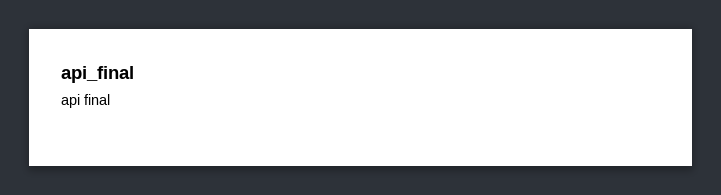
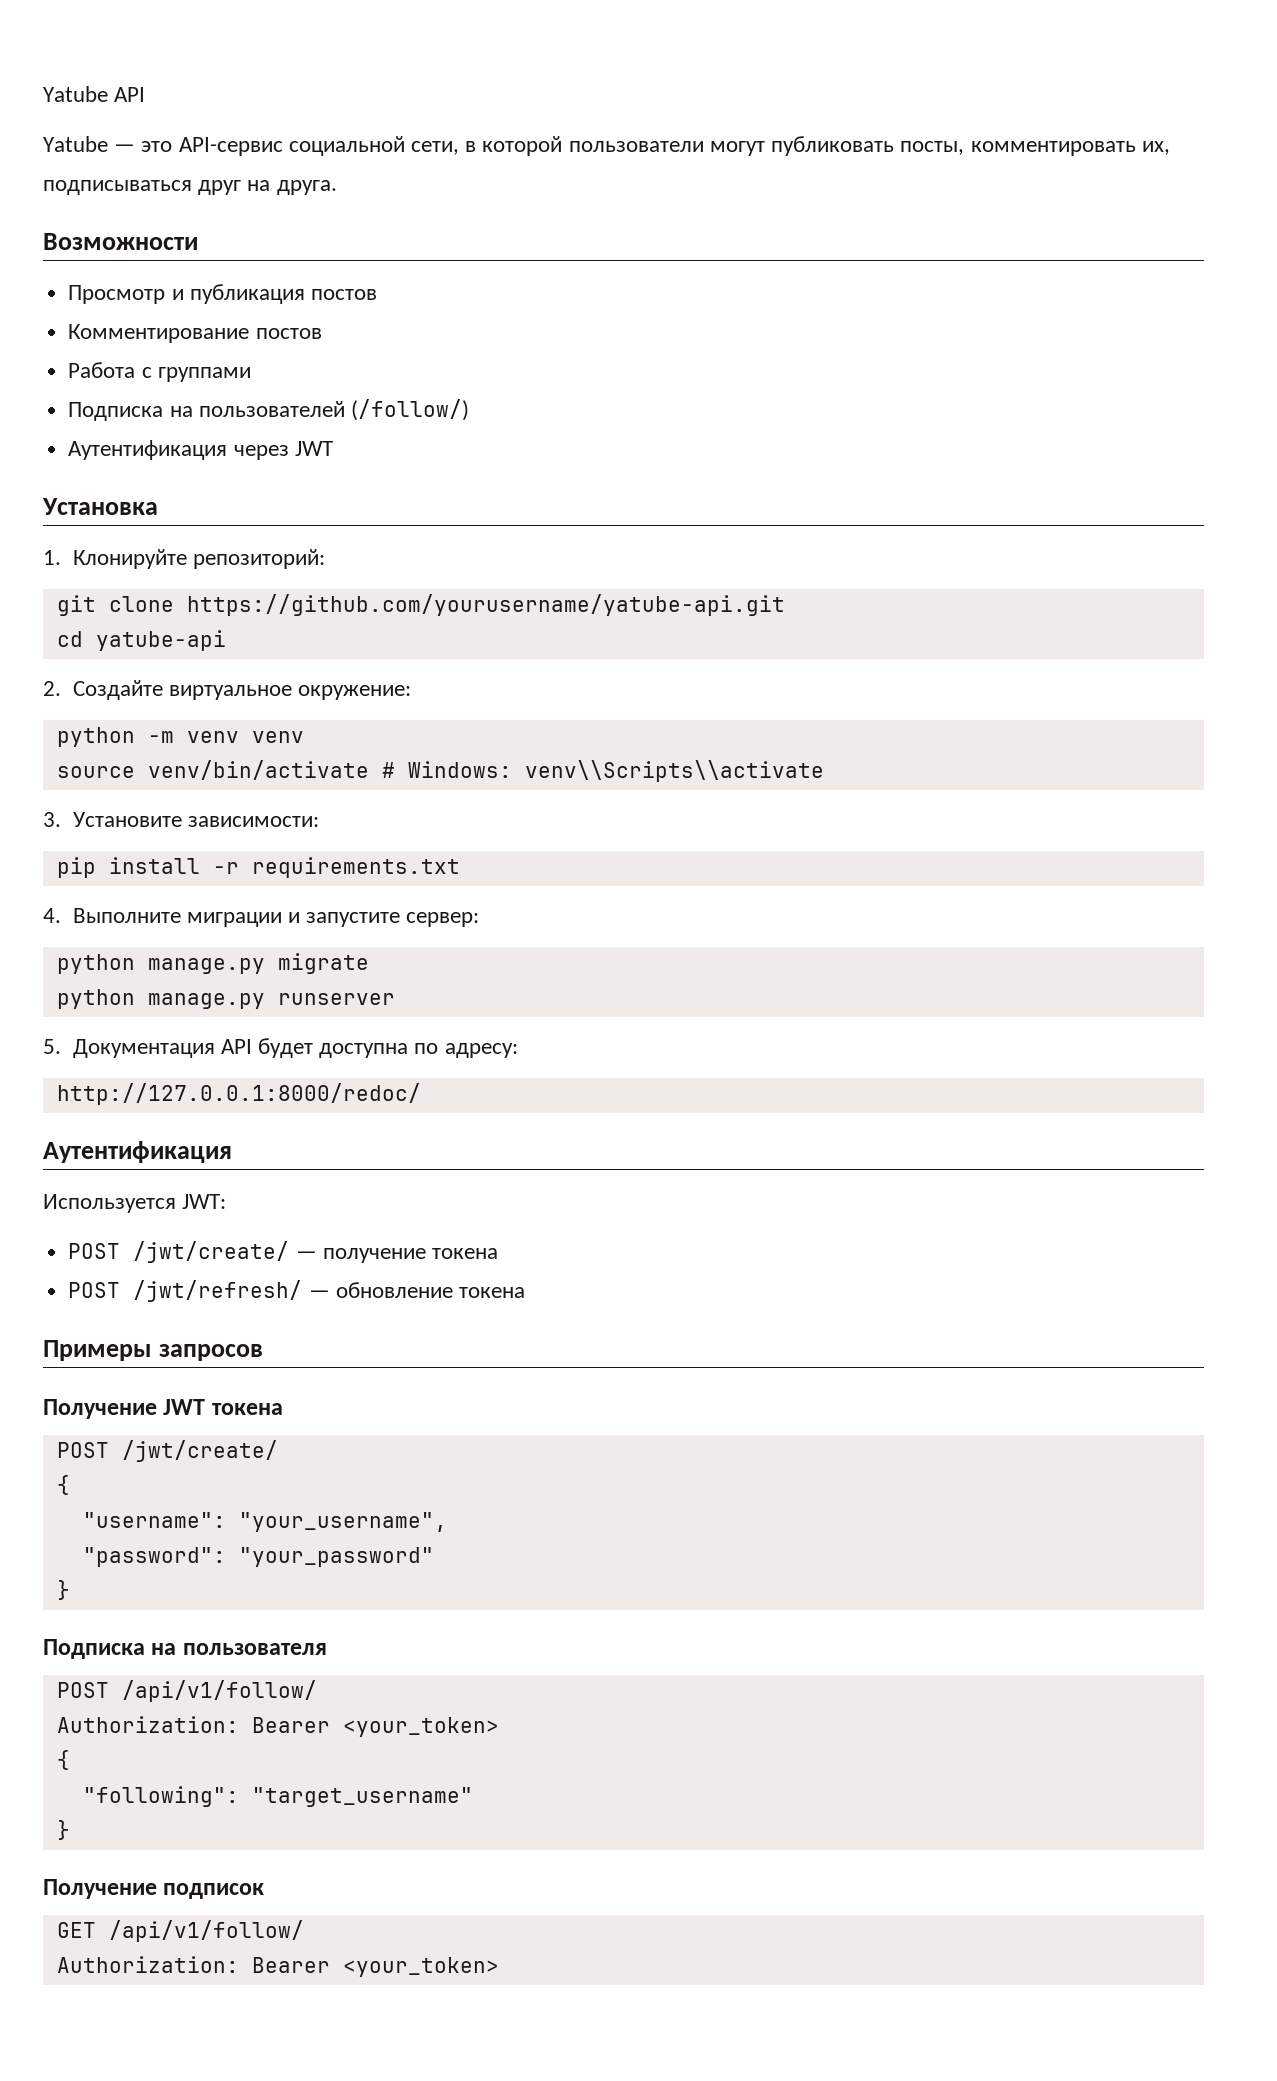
[61,66,134,83] [61,94,110,108] api_final // api final -> [43,86,146,102] [43,136,1170,156] [43,180,337,195] [43,233,198,250] [68,284,377,304] [68,324,322,343] [68,362,251,382] [68,399,469,421] [68,440,333,460] [42,498,158,515] [43,549,325,569] [56,594,785,616] [56,630,226,651] [43,680,411,700] [56,727,304,747] [56,760,824,782] [43,812,319,827] [56,857,460,878] [43,908,480,927] [56,953,369,974] [56,989,395,1009] [43,1038,518,1058] [56,1083,421,1105] [43,1141,232,1163] [43,1194,227,1213] [68,1241,498,1263] [68,1280,525,1302] [43,1340,263,1361] [43,1399,283,1419] [56,1440,278,1462] [56,1475,70,1495] [82,1512,447,1532] [82,1547,434,1567] [56,1580,70,1600] [43,1639,327,1659] [56,1680,317,1702] [56,1716,499,1737] [56,1750,70,1770] [82,1786,473,1807] [56,1820,70,1840] [43,1879,265,1899] [56,1920,304,1942] [56,1956,499,1977] Yatube API // Yatube — это API-сервис социальной сети, в которой пользователи могут публиковать посты, комментировать их, подписываться друг на друга. // Возможности // Просмотр и публикация постов // Комментирование постов // Работа с группами // Подписка на пользователей (/follow/) // Аутентификация через JWT // Установка // 1. Клонируйте репозиторий: // git clone https://github.com/yourusername/yatube-api.git // cd yatube-api // 2. Создайте виртуальное окружение: // python -m venv venv // source venv/bin/activate # Windows: venv\\Scripts\\activate // 3. Установите зависимости: // pip install -r requirements.txt // 4. Выполните миграции и запустите сервер: // python manage.py migrate // python manage.py runserver // 5. Документация API будет доступна по адресу: // http://127.0.0.1:8000/redoc/ // Аутентификация // Используется JWT: // POST /jwt/create/ — получение токена // POST /jwt/refresh/ — обновление токена // Примеры запросов // Получение JWT токена // POST /jwt/create/ // { // "username": "your_username", // "password": "your_password" // } // Подписка на пользователя // POST /api/v1/follow/ // Authorization: Bearer <your_token> // { // "following": "target_username" // } // Получение подписок // GET /api/v1/follow/ // Authorization: Bearer <your_token>

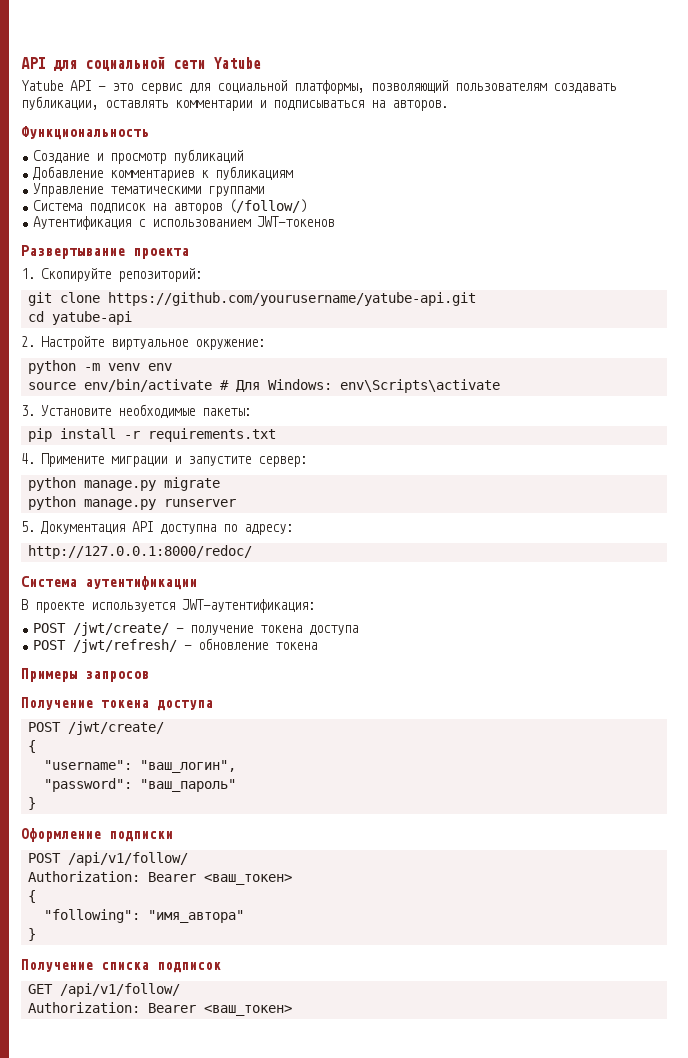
(43, 94) none -> [21,56,261,71] API для социальной сети Yatube //
[43,136,108,152] // Yatube -> (91, 85) none
[178,136,1170,156] [43,180,337,195] [43,233,198,250] [68,284,377,304] [68,324,322,343] [68,362,251,382] [68,399,469,421] [68,440,333,460] [42,498,158,515] API-сервис социальной сети, в которой пользователи могут публиковать посты, комментировать их, подписываться друг на друга. // Возможности // Просмотр и публикация постов // Комментирование постов // Работа с группами // Подписка на пользователей (/follow/) // Аутентификация через JWT // Установка -> [140,80,616,94] [21,96,448,111] [21,126,149,140] [33,149,244,164] [33,166,294,181] [33,183,265,197] [33,199,308,214] [33,216,335,230] [21,245,189,259] сервис для социальной платформы, позволяющий пользователям создавать публикации, оставлять комментарии и подписываться на авторов. // Функциональность // Создание и просмотр публикаций // Добавление комментариев к публикациям // Управление тематическими группами // Система подписок на авторов (/follow/) // Аутентификация с использованием JWT-токенов // Развертывание проекта
[72,549,187,569] Клонируйте -> [40,268,111,282] Скопируйте
[72,680,163,700] Создайте -> [40,336,104,350] Настройте
[251,731,304,743] venv -> [147,363,172,371] env
[147,760,824,782] venv/bin/activate # Windows: venv\\Scripts\\activate -> [83,379,500,393] env/bin/activate # Для Windows: env\Scripts\activate
[187,816,319,827] зависимости: -> [117,404,251,418] необходимые пакеты:
[72,908,181,923] Выполните -> [40,453,104,467] Примените
[257,1038,313,1058] будет -> (153, 526) none
[43,1141,232,1163] [43,1194,227,1213] Аутентификация // Используется JWT: -> [21,576,197,590] [21,599,315,613] Система аутентификации // В проекте используется JWT-аутентификация:
(498, 1253) none -> [309,625,359,635] доступа
[163,1399,283,1415] JWT токена -> [101,700,213,711] токена доступа
[238,1512,447,1532] "your_username", -> [139,760,236,773] "ваш_логин",
[238,1547,434,1567] [56,1580,70,1600] [43,1639,327,1659] "your_password" // } // Подписка на пользователя -> [139,779,236,792] [27,797,36,810] [21,828,173,842] "ваш_пароль" // } // Оформление подписки
[342,1717,499,1737] <your_token> -> [203,874,292,885] <ваш_токен>
[251,1787,473,1807] "target_username" -> [147,910,244,923] "имя_автора"
(157, 1889) none -> [101,962,149,970] списка
[342,1957,499,1977] <your_token> -> [203,1005,292,1016] <ваш_токен>

